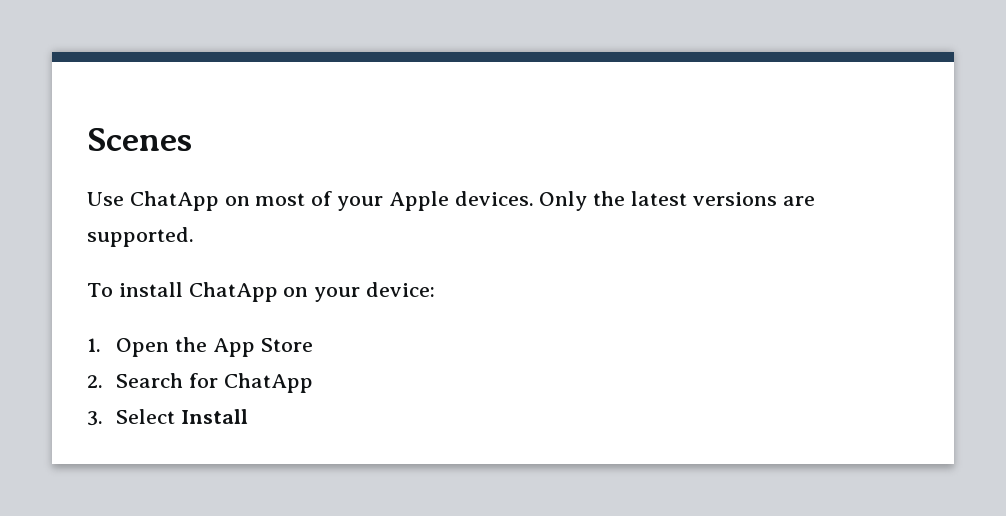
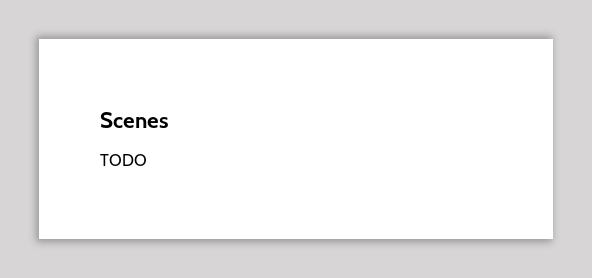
[87,191,815,211] [87,227,194,247] [87,282,436,302] [87,337,313,357] [87,373,314,393] [87,409,249,426] Use ChatApp on most of your Apple devices. Only the latest versions are supported. // To install ChatApp on your device: // 1. Open the App Store // 2. Search for ChatApp // 3. Select Install -> [100,154,147,166] TODO

